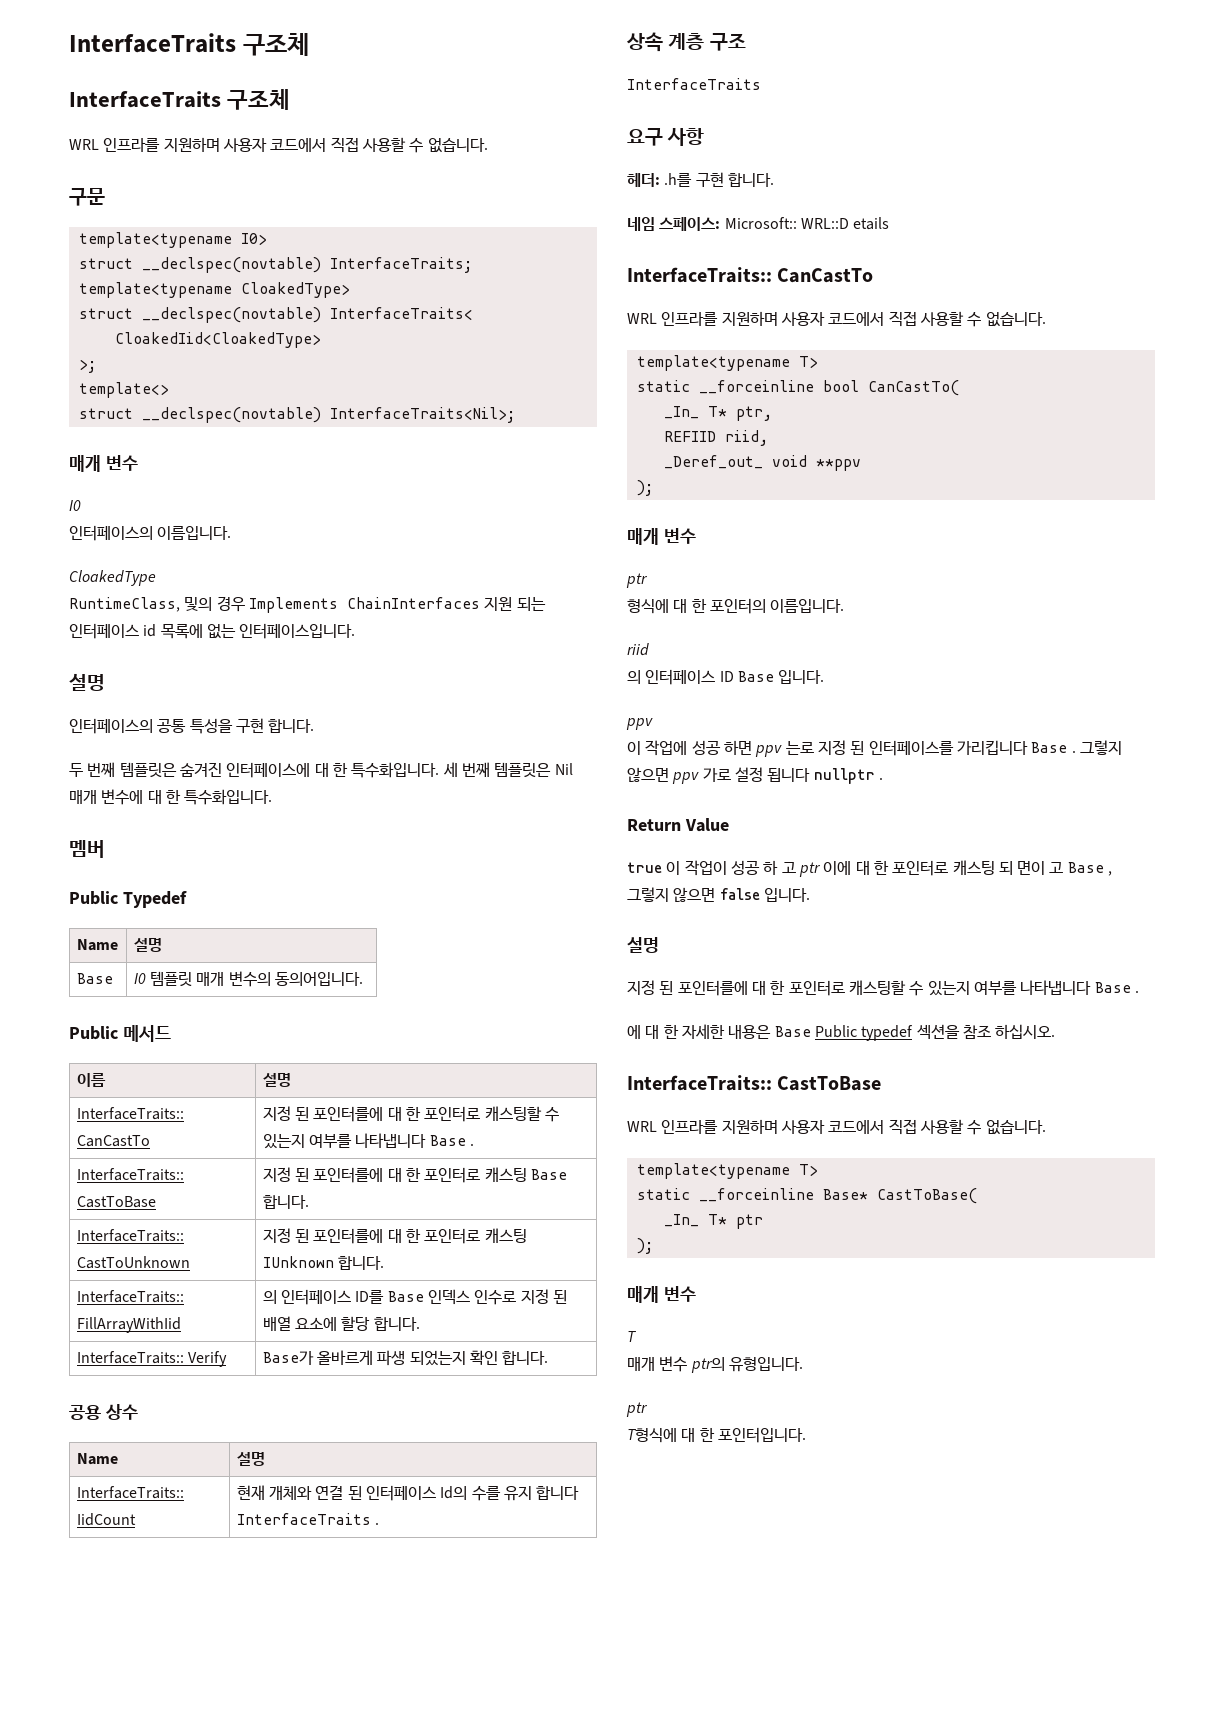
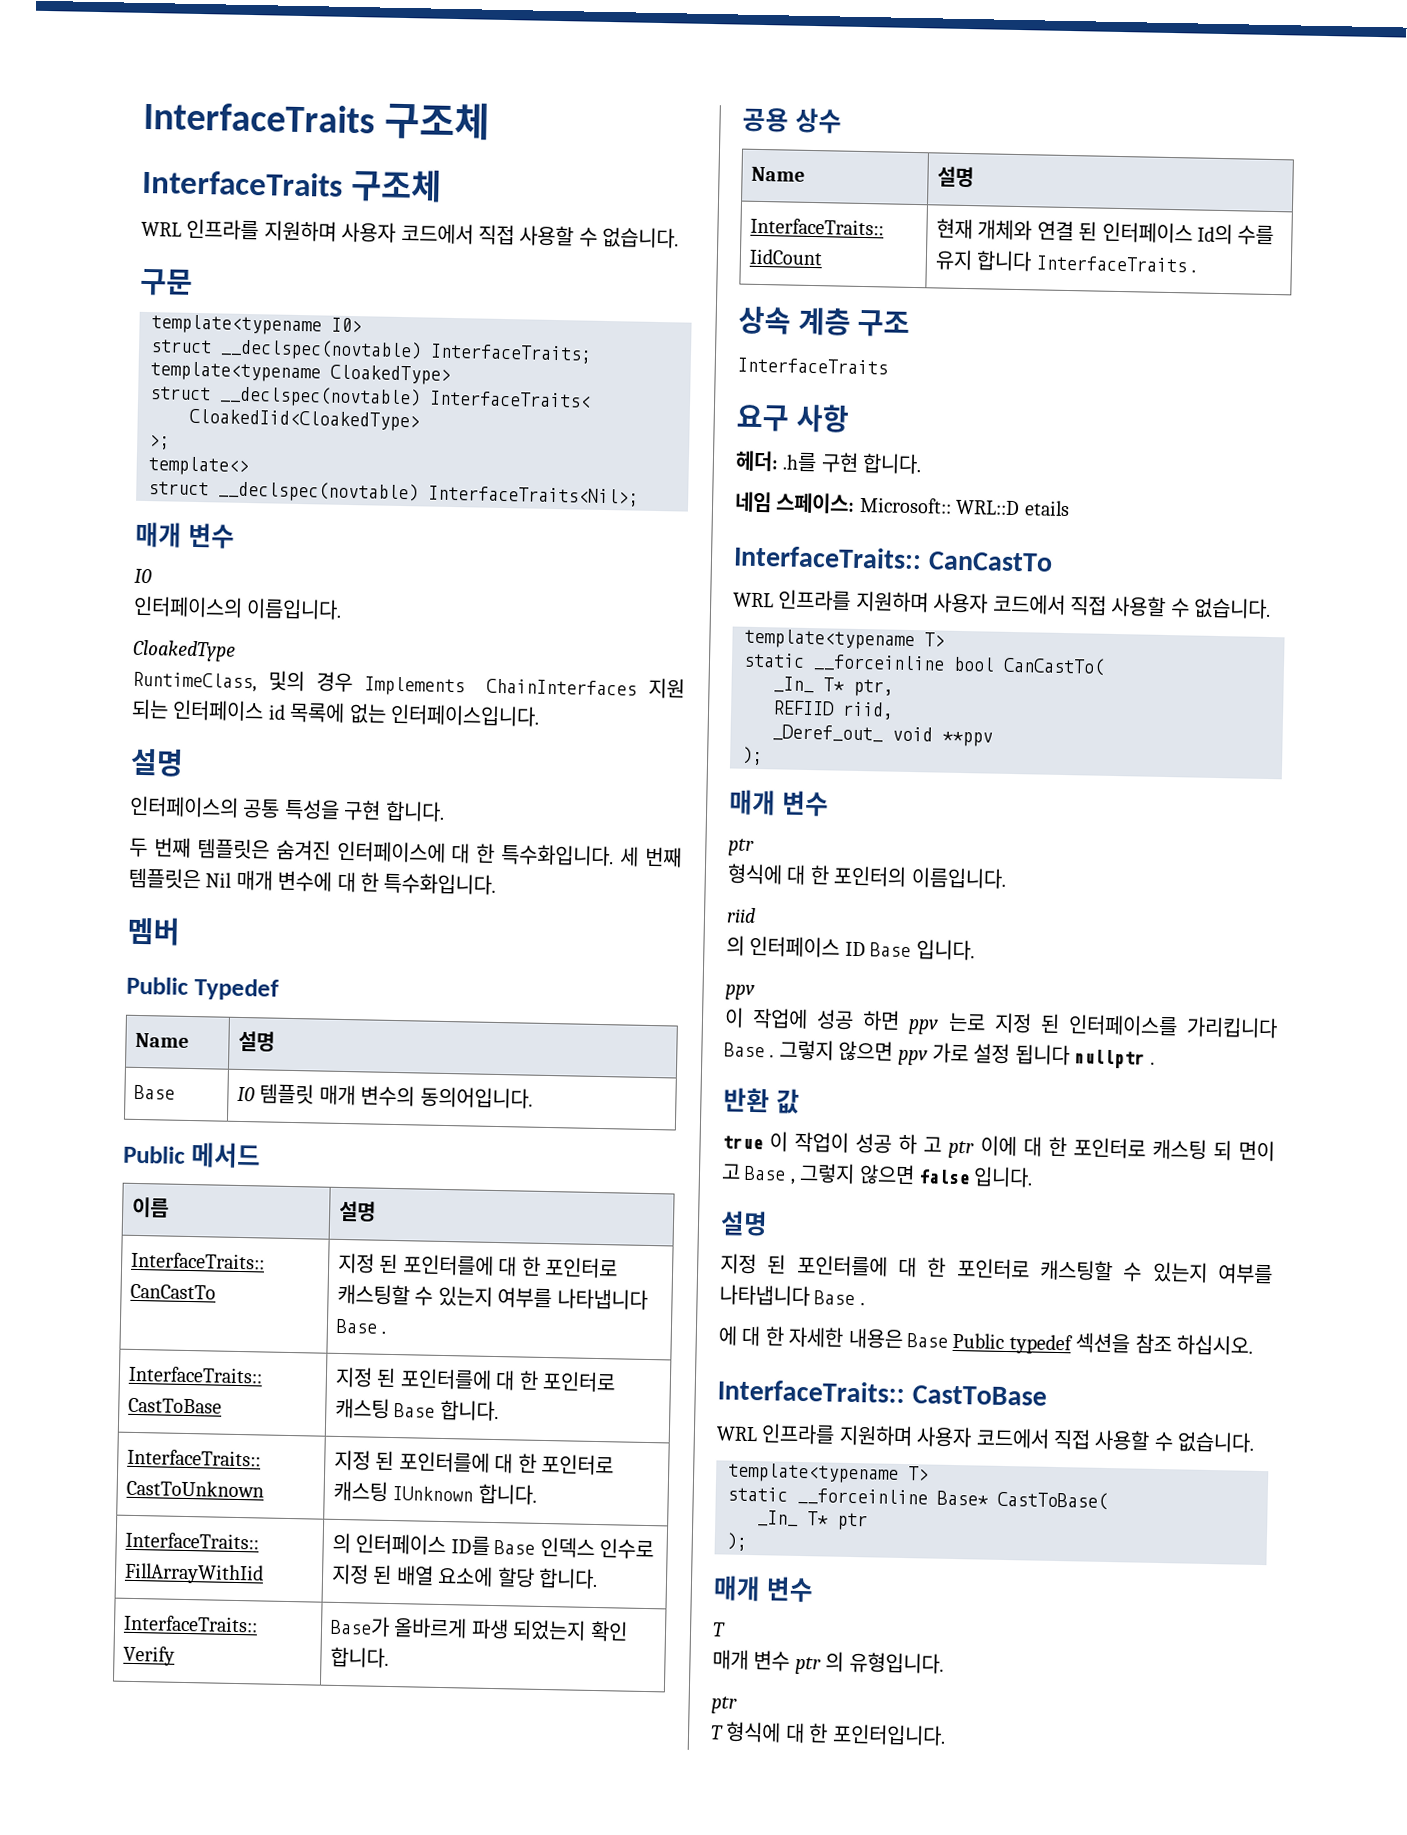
[627,818,729,832] Return Value -> [723,1087,800,1114] 반환 값
[690,1357,725,1373] ptr의 -> [794,1651,845,1675] ptr 의
[627,1428,677,1443] T형식에 -> [710,1721,782,1743] T 형식에

